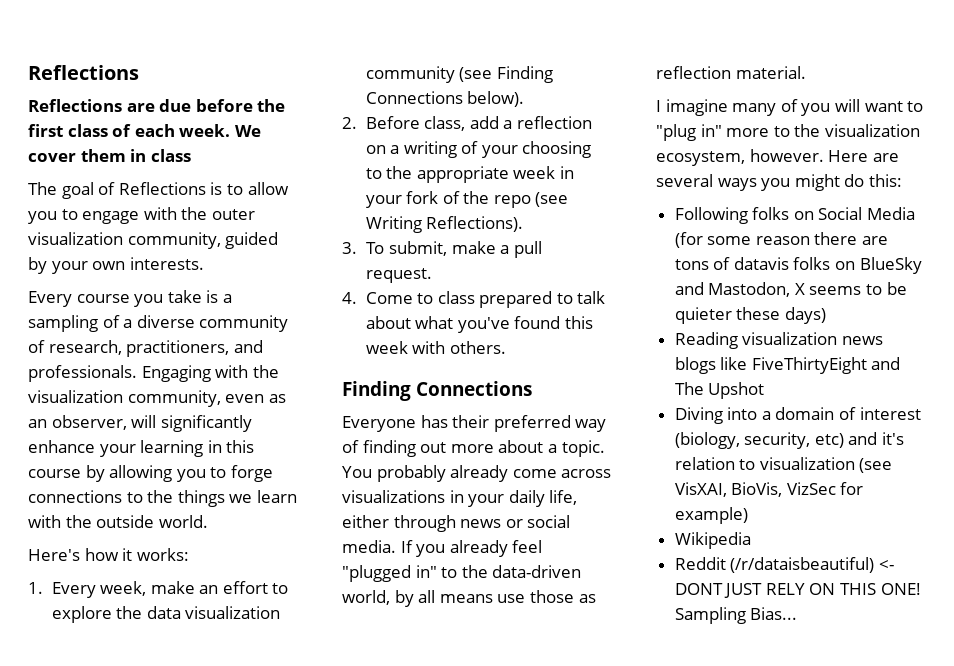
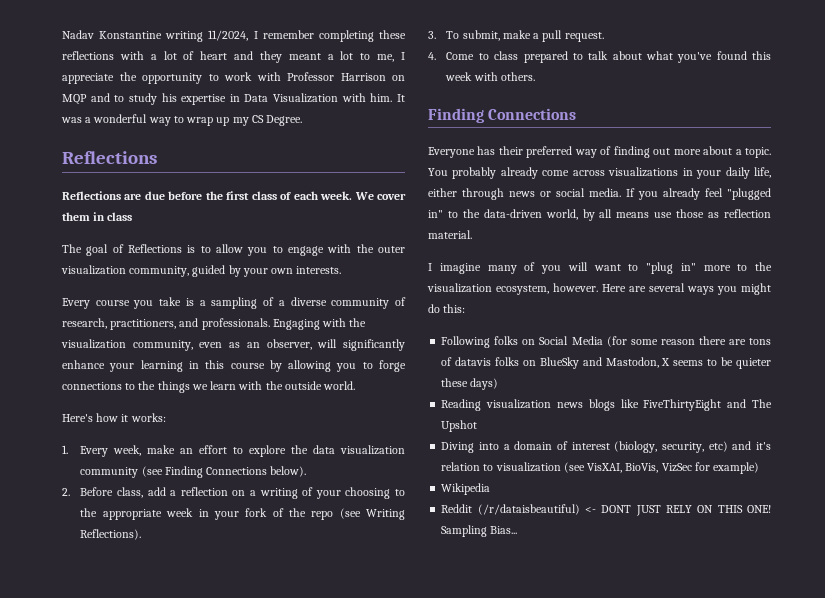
(28, 72) none -> [62,30,406,42] [62,51,406,63] [62,72,405,84] [62,93,405,105] [61,114,303,126] Nadav Konstantine writing 11/2024, I remember completing these reflections with a lot of heart and they meant a lot to me, I appreciate the opportunity to work with Professor Harrison on MQP and to study his expertise in Data Visualization with him. It was a wonderful way to wrap up my CS Degree. //

